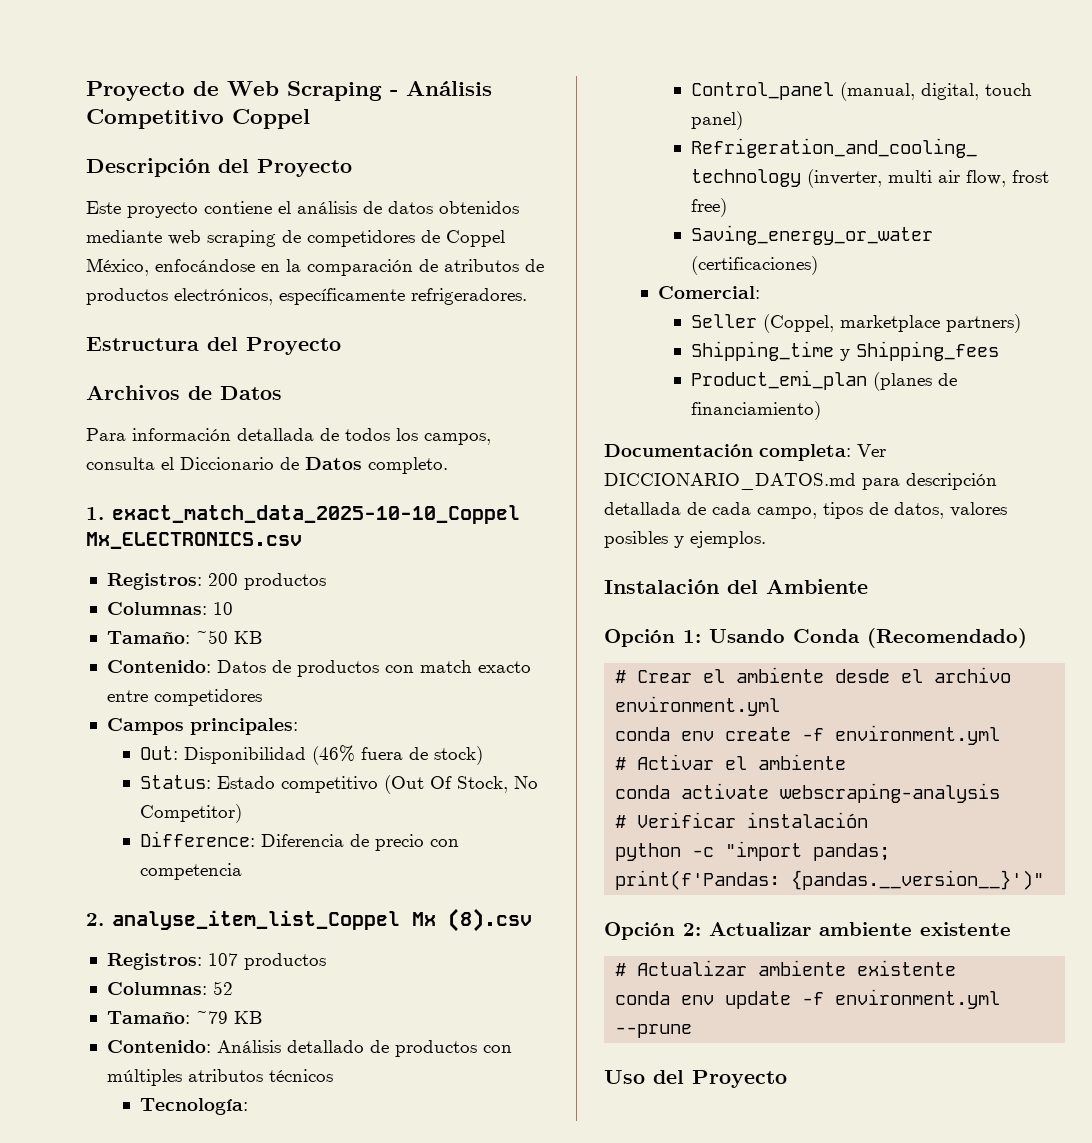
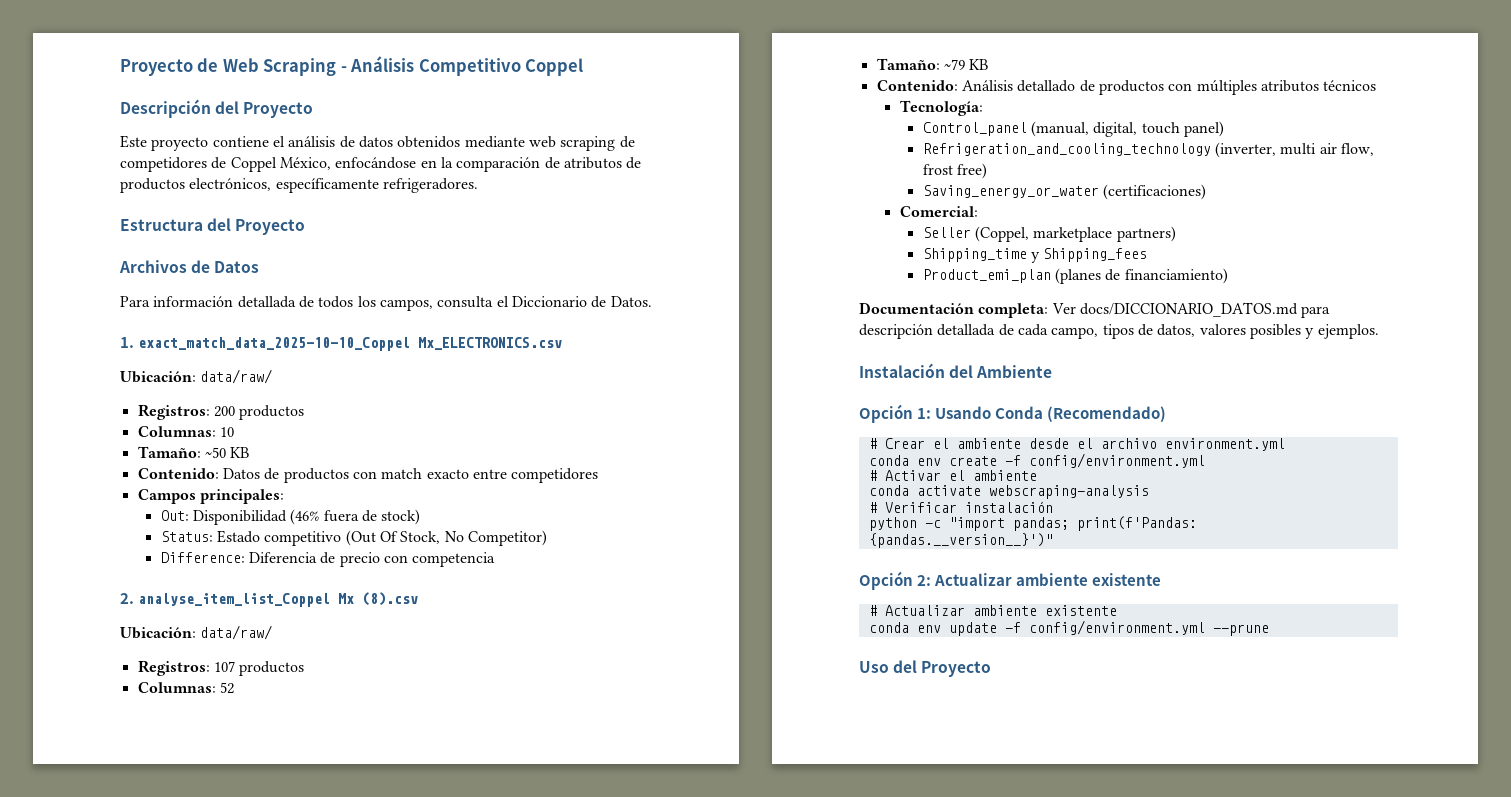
[305,457,448,474] Datos completo. -> [610,296,652,307] Datos.
(302, 540) none -> [120,369,273,384] // Ubicación: data/raw/
(532, 920) none -> [120,625,273,640] // Ubicación: data/raw/
[604,473,856,490] DICCIONARIO_DATOS.md -> [1079,302,1298,317] docs/DICCIONARIO_DATOS.md
[835,725,1001,745] environment.yml -> [1028,453,1205,468] config/environment.yml
[835,989,1001,1009] environment.yml -> [1028,620,1205,635] config/environment.yml

